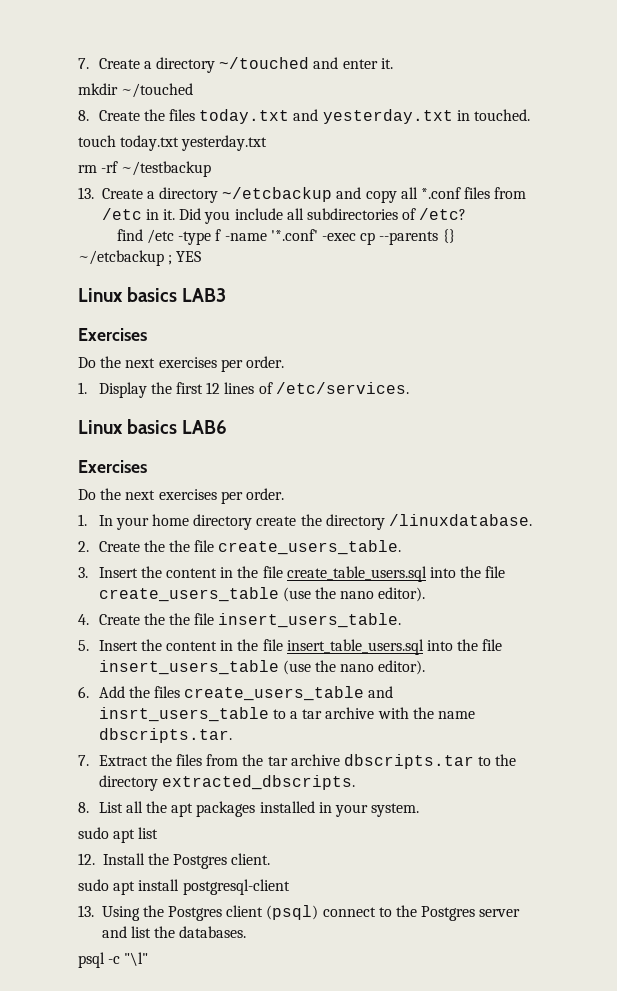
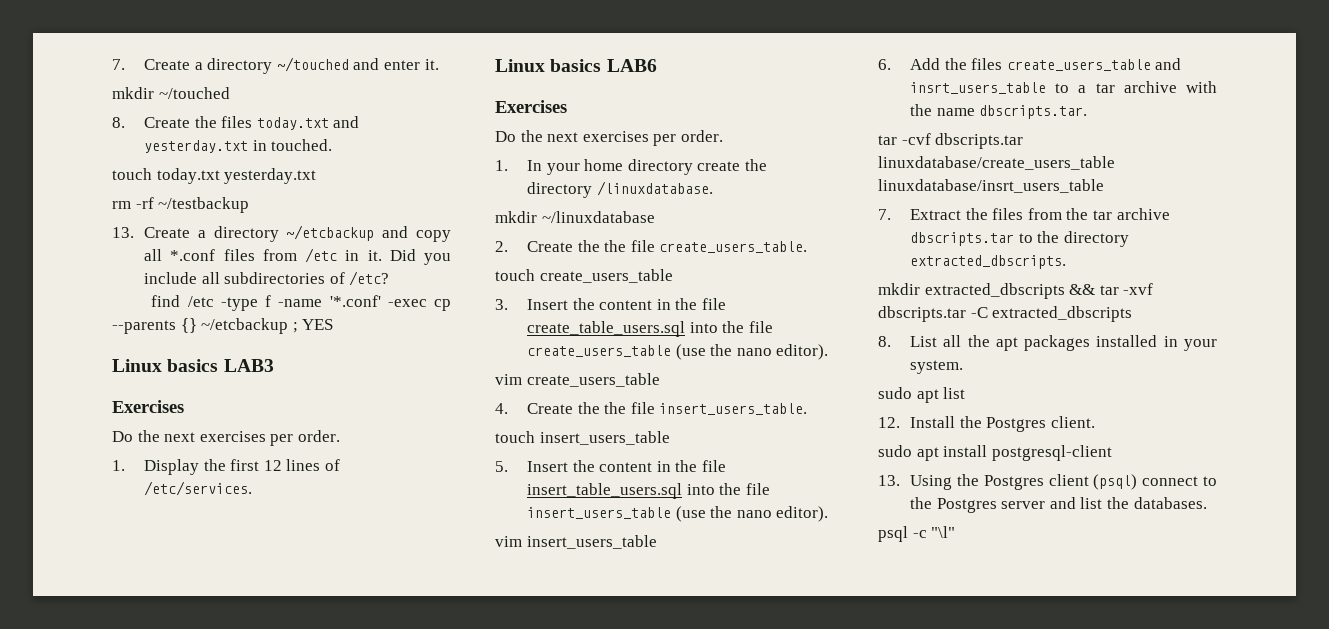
(533, 520) none -> [495,211,655,223] // mkdir ~/linuxdatabase
(402, 547) none -> [495,269,673,283] // touch create_users_table
(426, 594) none -> [495,373,660,387] // vim create_users_table
(402, 620) none -> [495,431,670,445] // touch insert_users_table
(426, 667) none -> [495,535,657,549] // vim insert_users_table
(232, 735) none -> [878,133,1024,149] [878,156,1115,170] [878,179,1104,193] // tar -cvf dbscripts.tar linuxdatabase/create_users_table linuxdatabase/insrt_users_table
(355, 782) none -> [878,283,1154,299] [878,306,1133,322] // mkdir extracted_dbscripts && tar -xvf dbscripts.tar -C extracted_dbscripts

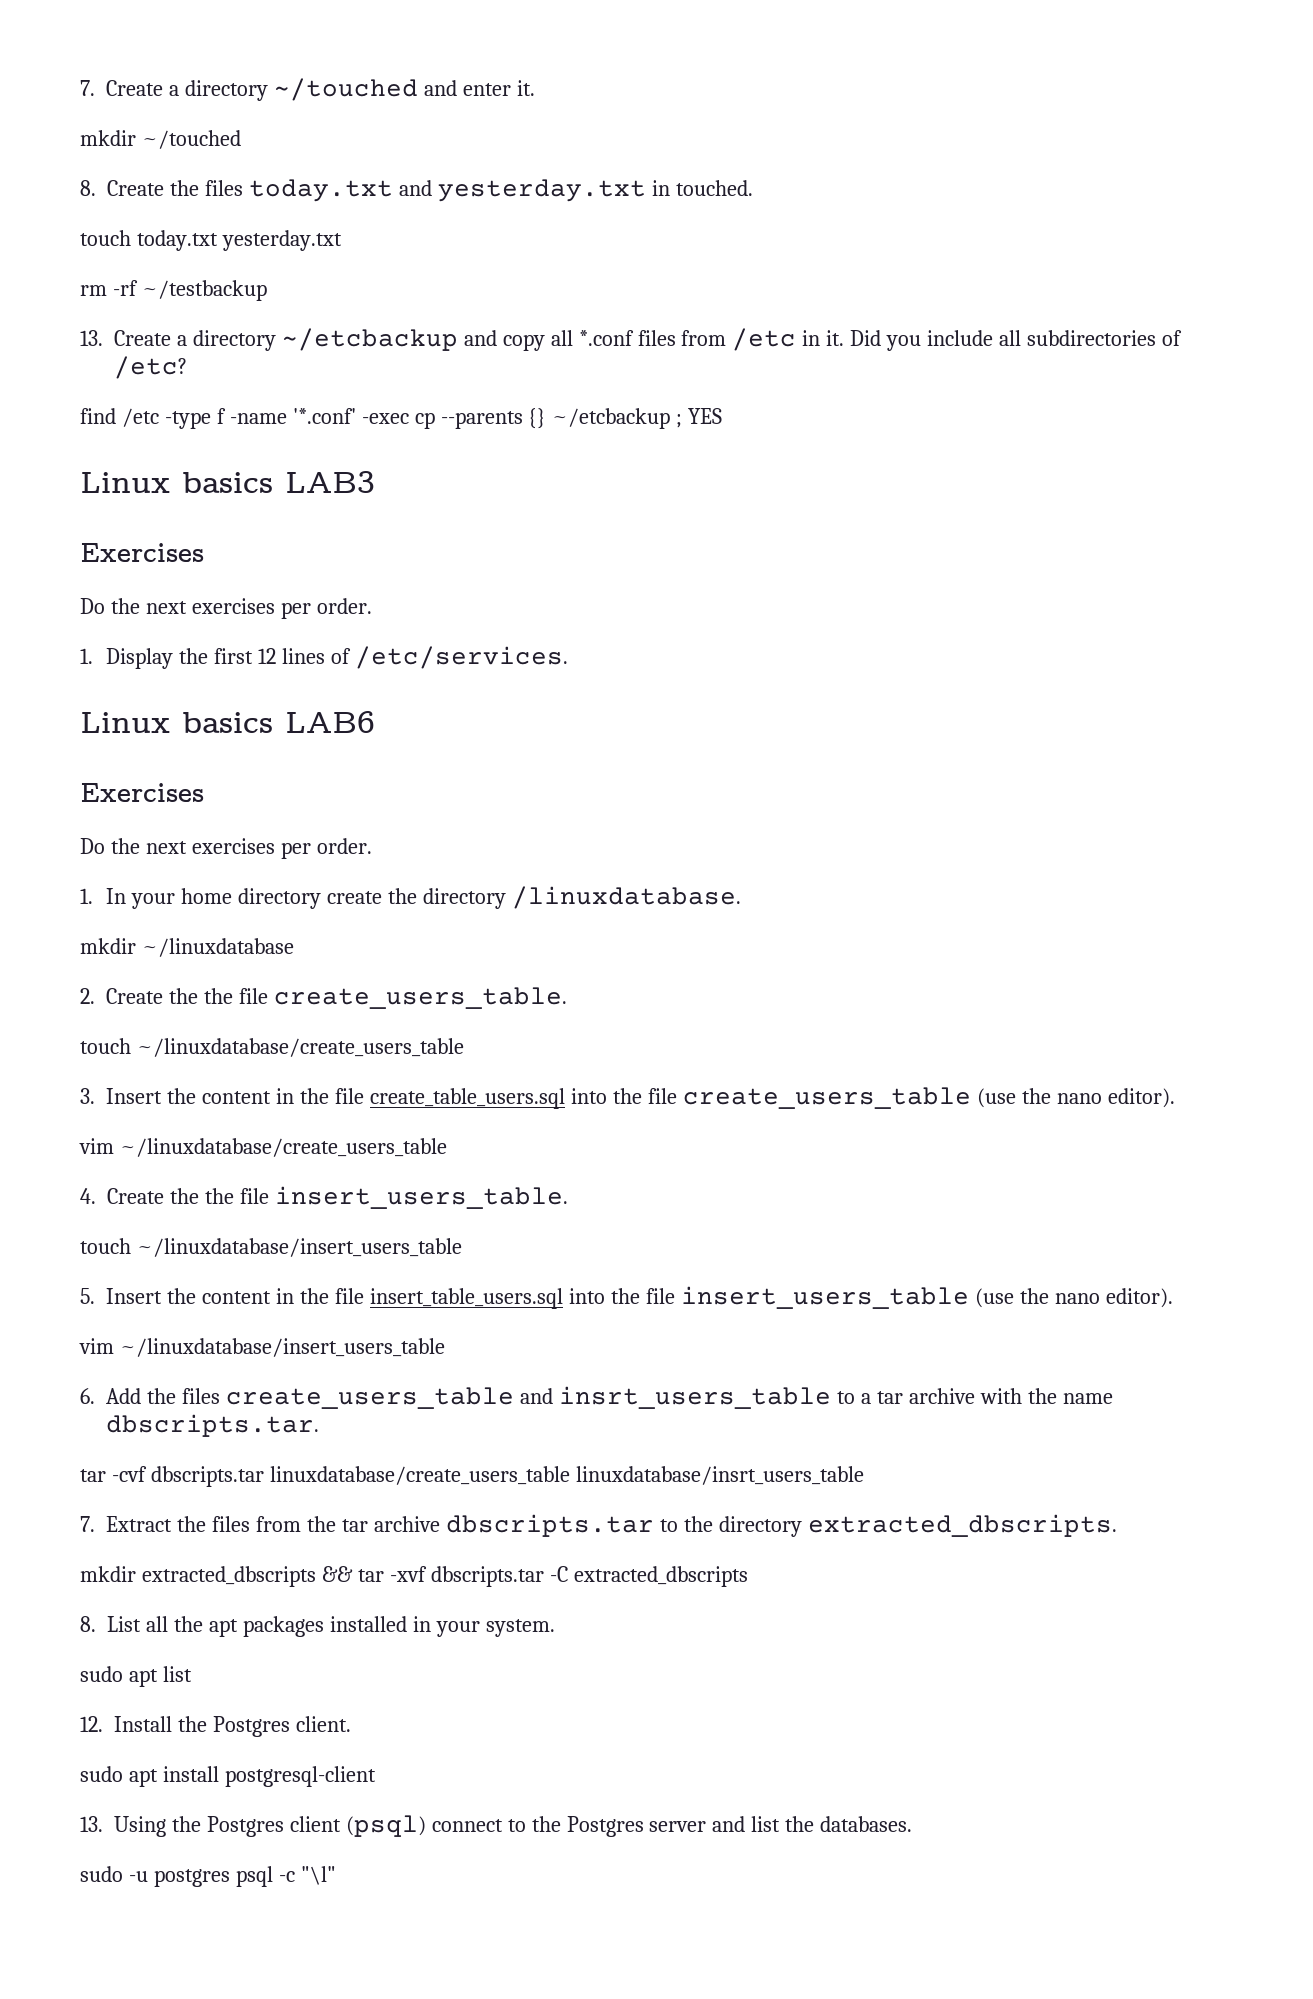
[539,269,673,283] create_users_table -> [136,1038,464,1057] ~/linuxdatabase/create_users_table
[526,373,660,387] create_users_table -> [119,1138,447,1157] ~/linuxdatabase/create_users_table
[539,431,670,445] insert_users_table -> [136,1238,462,1257] ~/linuxdatabase/insert_users_table
[526,535,657,549] insert_users_table -> [119,1338,445,1357] ~/linuxdatabase/insert_users_table
(1207, 503) none -> [80,1866,230,1887] sudo -u postgres

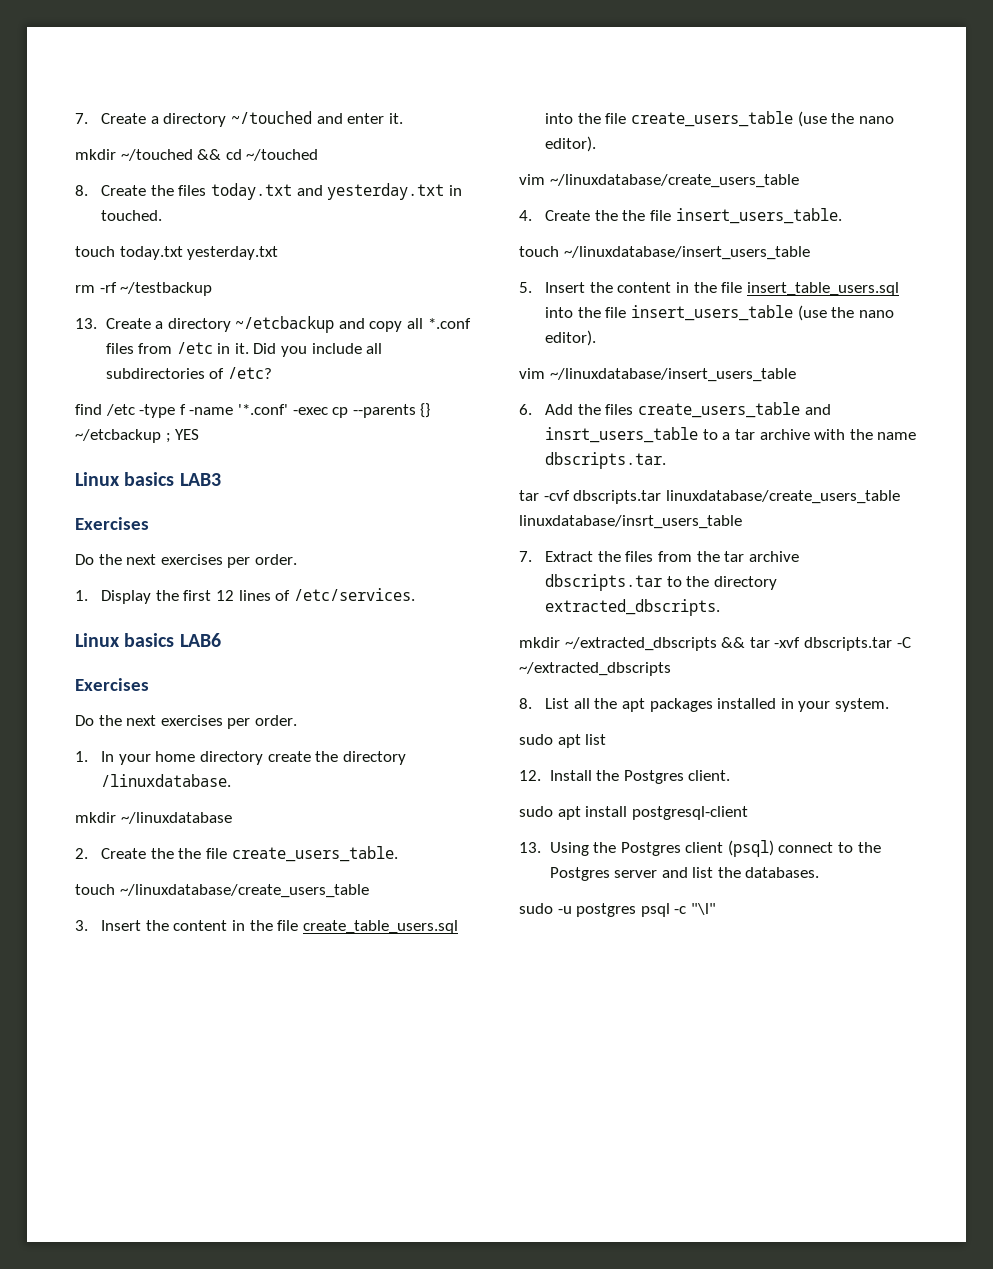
(241, 139) none -> [197,149,319,161] && cd ~/touched
[141,1566,316,1587] extracted_dbscripts -> [564,637,717,651] ~/extracted_dbscripts
[573,1566,748,1587] extracted_dbscripts -> [519,662,671,676] ~/extracted_dbscripts

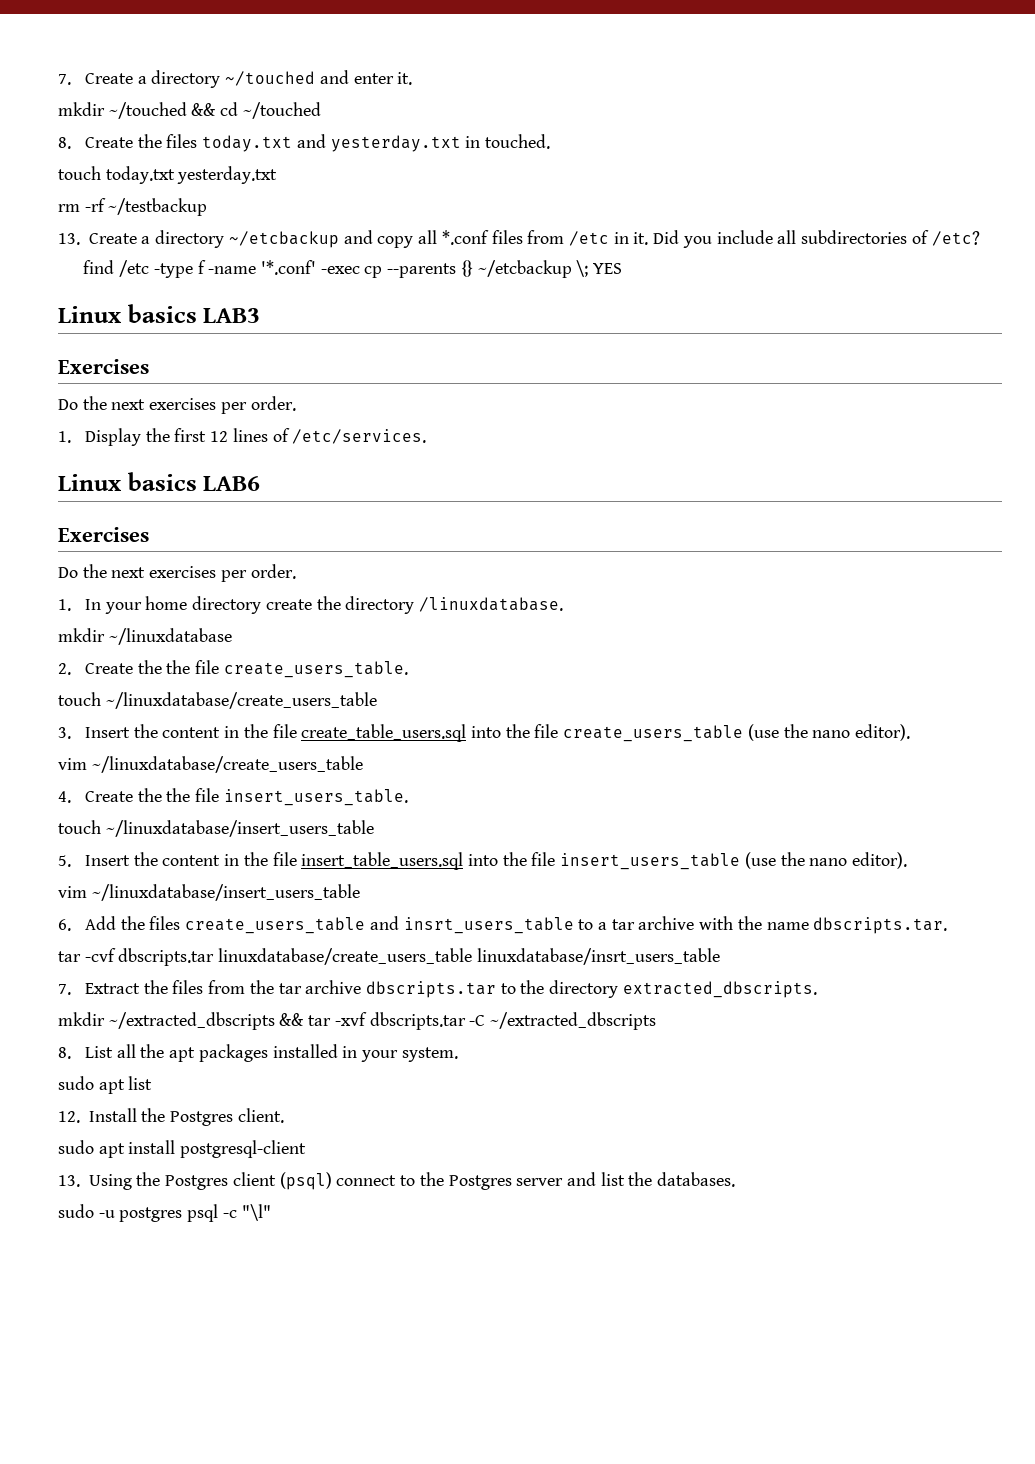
[165,433,171,443] ; -> [576,260,589,277] \;

